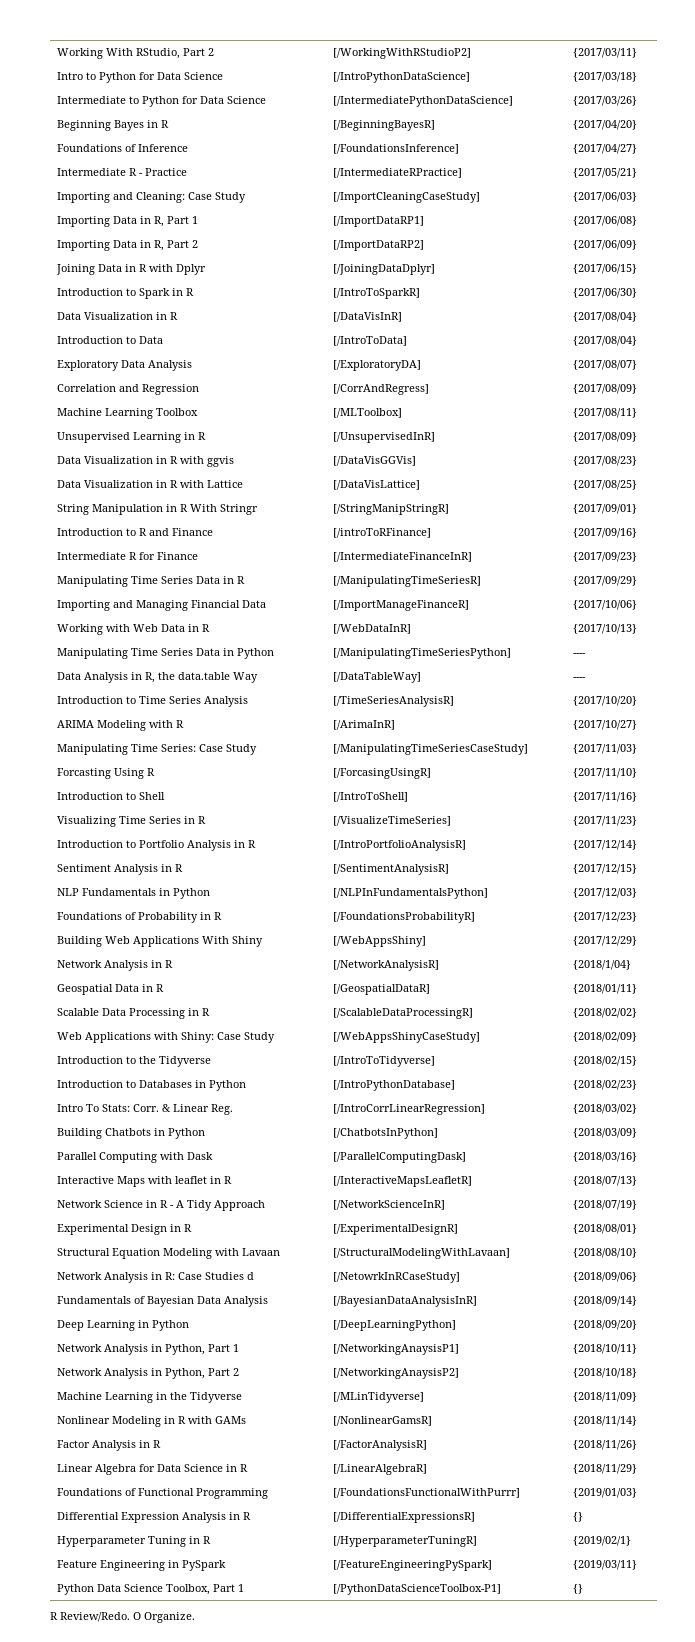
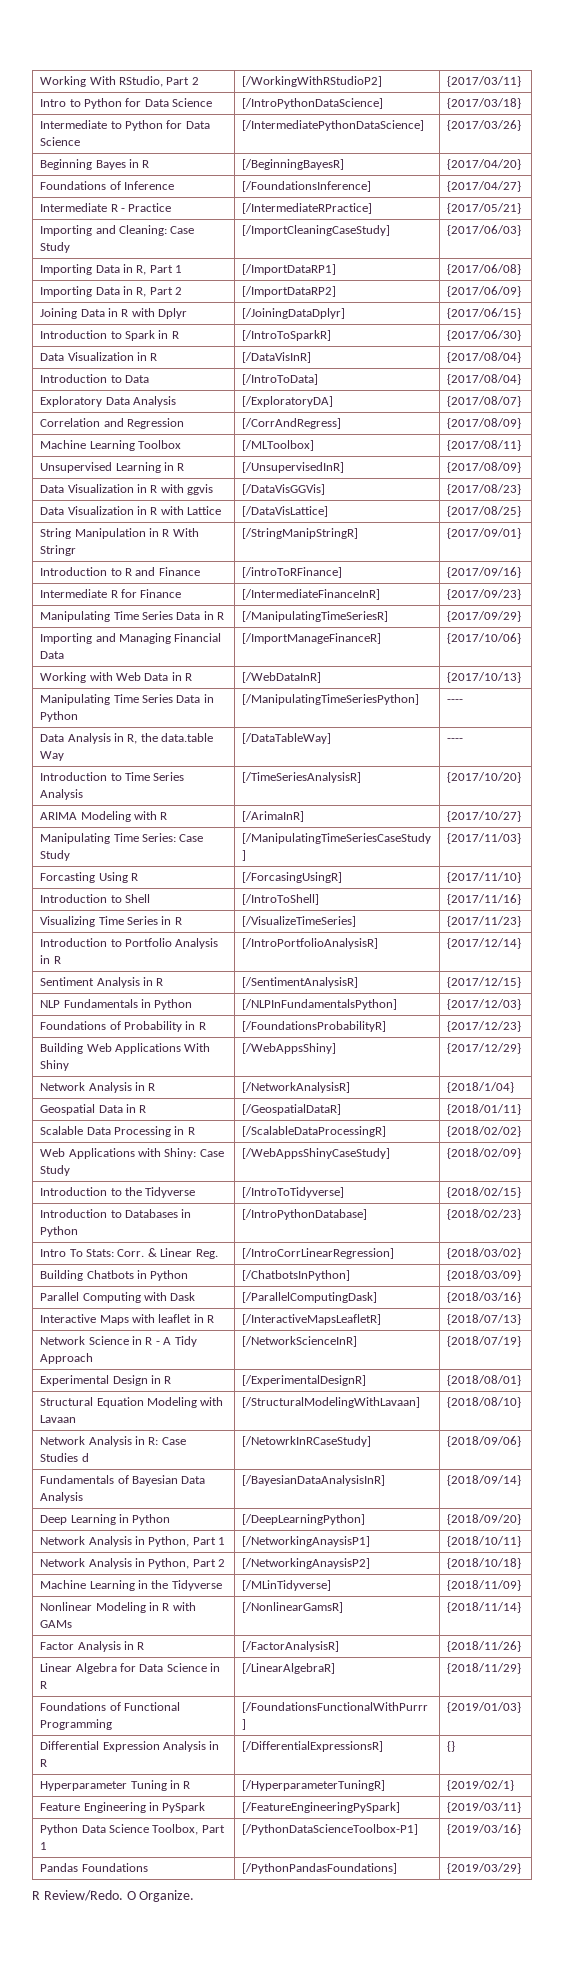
[572,1584,583,1594] {} -> [447,1824,522,1835] [40,1863,148,1872] [242,1863,398,1874] [447,1863,522,1874] {2019/03/16} // Pandas Foundations | [/PythonPandasFoundations] | {2019/03/29}

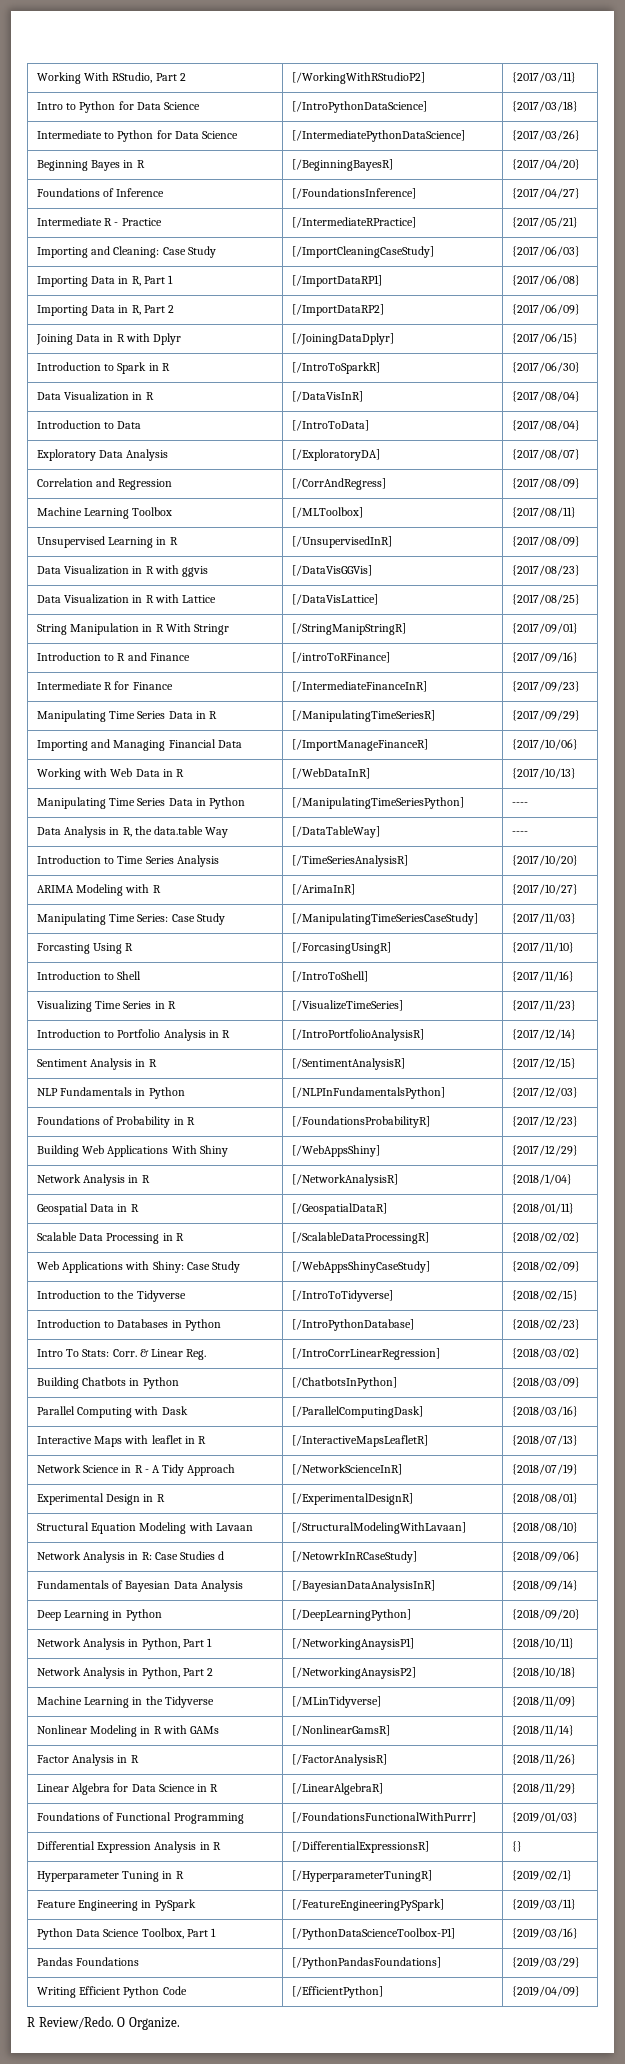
(522, 1868) none -> [37,1986,187,1998] [292,1986,384,1998] [512,1986,581,1997] // Writing Efficient Python Code | [/EfficientPython] | {2019/04/09}

